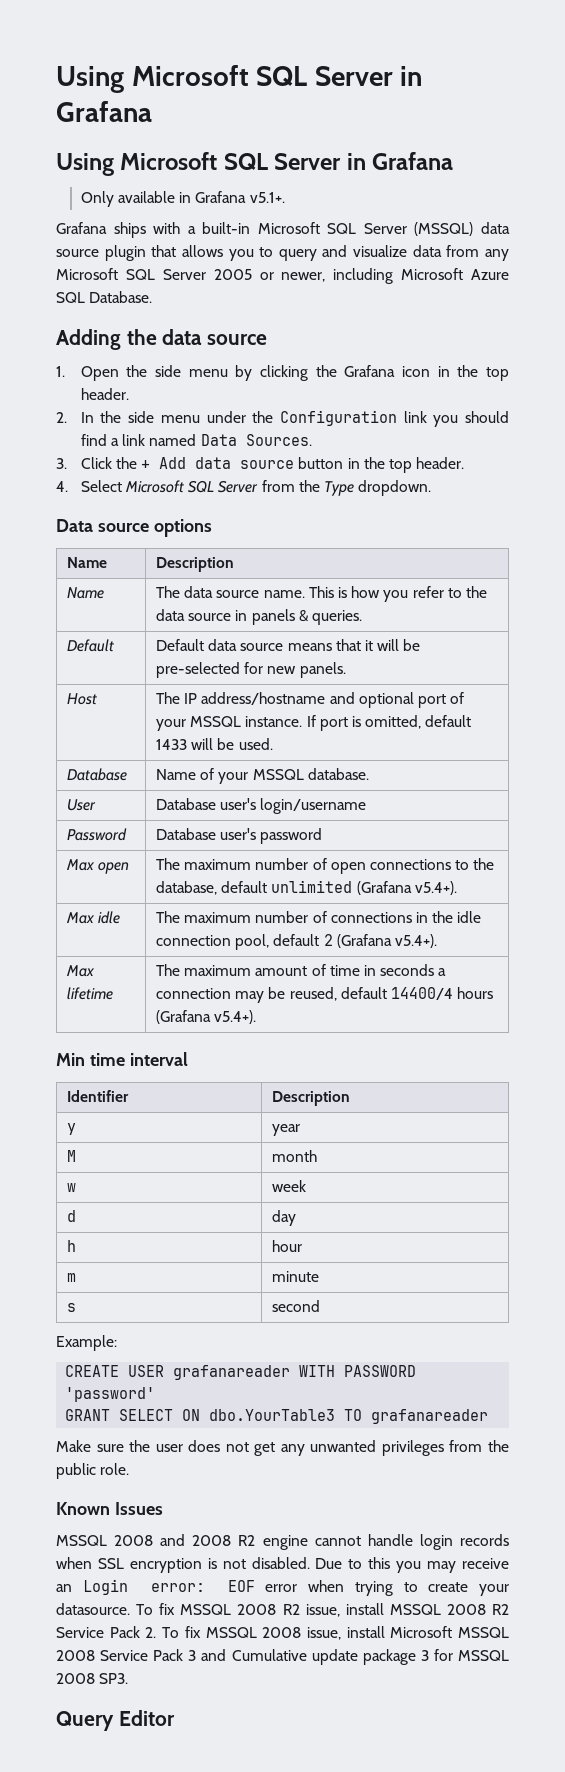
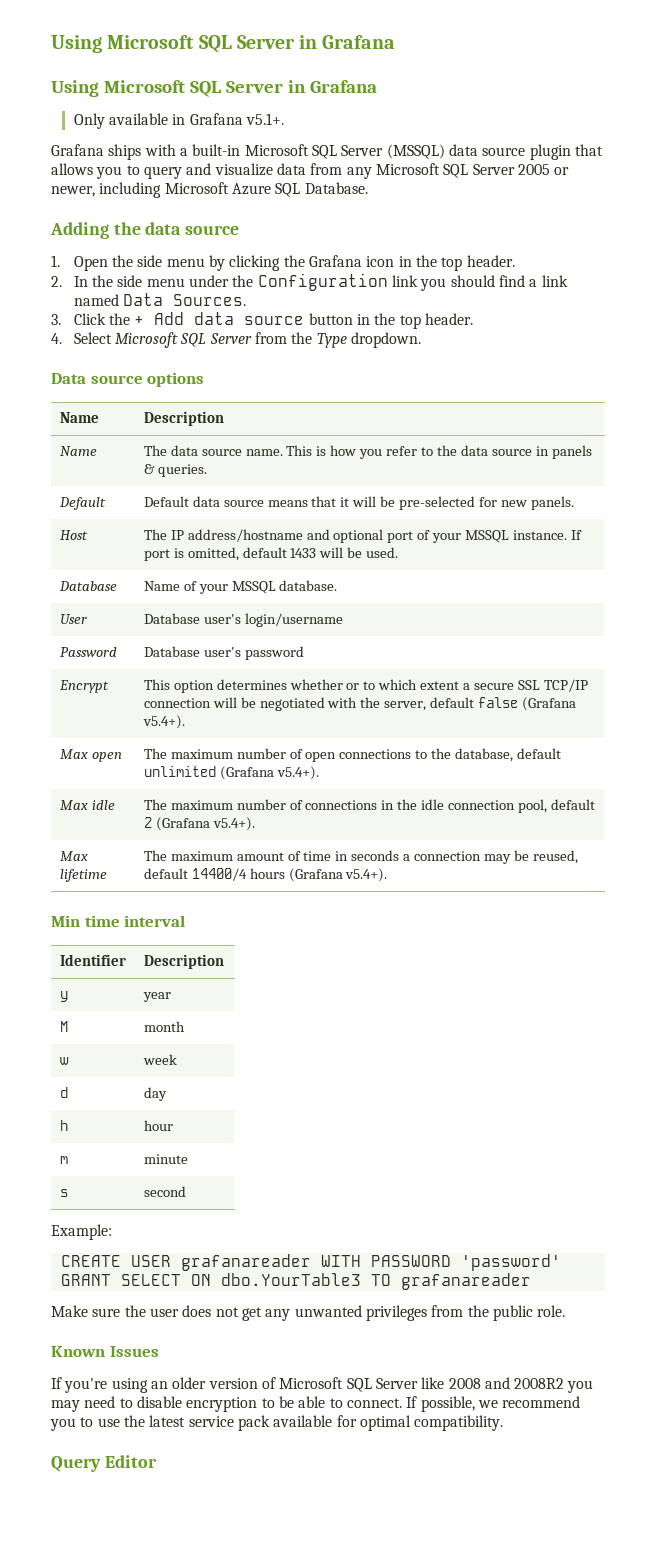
(323, 836) none -> [58,680,109,693] [143,679,588,693] [143,697,577,711] [142,715,185,729] // Encrypt | This option determines whether or to which extent a secure SSL TCP/IP connection will be negotiated with the server, default false (Grafana v5.4+).
[56,1534,509,1550] [56,1557,510,1573] [56,1579,509,1596] [56,1603,509,1617] [56,1626,509,1640] [56,1649,510,1665] [56,1673,129,1684] MSSQL 2008 and 2008 R2 engine cannot handle login records when SSL encryption is not disabled. Due to this you may receive an Login error: EOF error when trying to create your datasource. To fix MSSQL 2008 R2 issue, install MSSQL 2008 R2 Service Pack 2. To fix MSSQL 2008 issue, install Microsoft MSSQL 2008 Service Pack 3 and Cumulative update package 3 for MSSQL 2008 SP3. -> [51,1377,594,1393] [51,1396,581,1412] [50,1415,504,1431] If you're using an older version of Microsoft SQL Server like 2008 and 2008R2 you may need to disable encryption to be able to connect. If possible, we recommend you to use the latest service pack available for optimal compatibility.

